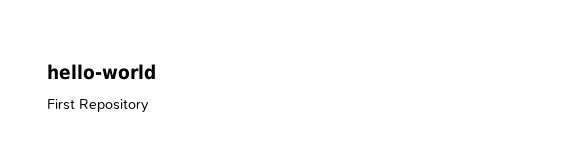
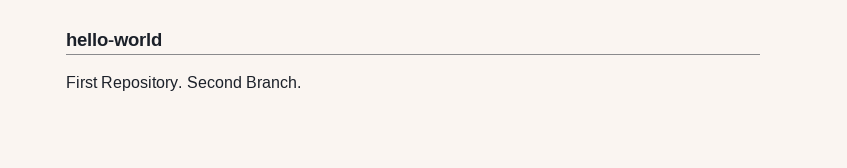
[79,99,149,113] Repository -> [101,76,301,91] Repository. Second Branch.

